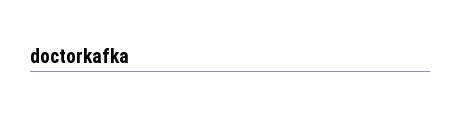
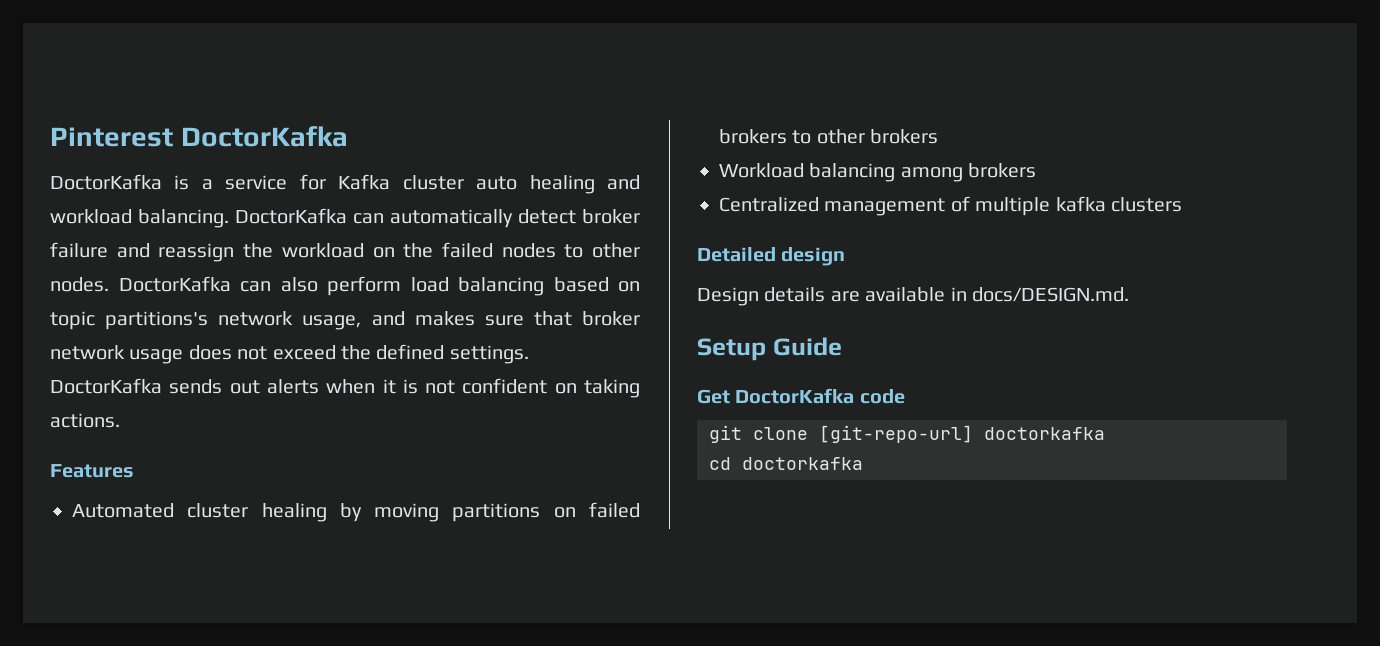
[30,48,129,63] doctorkafka -> [50,126,348,147] [50,174,641,194] [50,208,640,228] [50,242,640,262] [50,276,640,296] [50,311,640,330] [50,344,529,364] [50,378,640,398] [50,413,120,428] [50,464,134,478] [72,502,640,522] [719,129,939,144] [719,163,1037,182] [719,196,1182,216] [697,247,846,266] [697,287,1129,306] [697,337,842,361] [697,388,905,404] [709,425,1105,443] [709,457,863,470] Pinterest DoctorKafka // DoctorKafka is a service for Kafka cluster auto healing and workload balancing. DoctorKafka can automatically detect broker failure and reassign the workload on the failed nodes to other nodes. DoctorKafka can also perform load balancing based on topic partitions's network usage, and makes sure that broker network usage does not exceed the defined settings. DoctorKafka sends out alerts when it is not confident on taking actions. // Features // Automated cluster healing by moving partitions on failed brokers to other brokers // Workload balancing among brokers // Centralized management of multiple kafka clusters // Detailed design // Design details are available in docs/DESIGN.md. // Setup Guide // Get DoctorKafka code // git clone [git-repo-url] doctorkafka // cd doctorkafka

